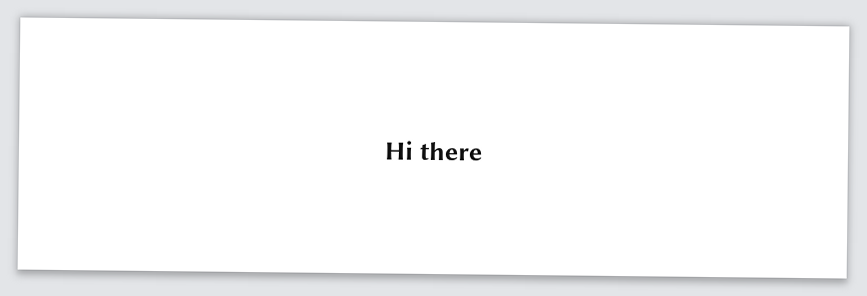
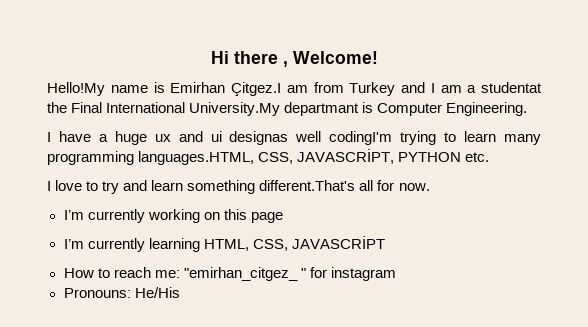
(484, 151) none -> [282,51,378,67] [47,82,542,96] [47,102,528,116] [47,131,541,145] [47,149,490,165] [47,180,430,194] [63,209,283,223] [63,236,385,252] [63,267,396,281] [63,287,180,298] , Welcome! // Hello!My name is Emirhan Çitgez.I am from Turkey and I am a studentat the Final International University.My departmant is Computer Engineering. // I have a huge ux and ui designas well codingI'm trying to learn many programming languages.HTML, CSS, JAVASCRİPT, PYTHON etc. // I love to try and learn something different.That's all for now. // I’m currently working on this page // I’m currently learning HTML, CSS, JAVASCRİPT // How to reach me: "emirhan_citgez_ " for instagram // Pronouns: He/His

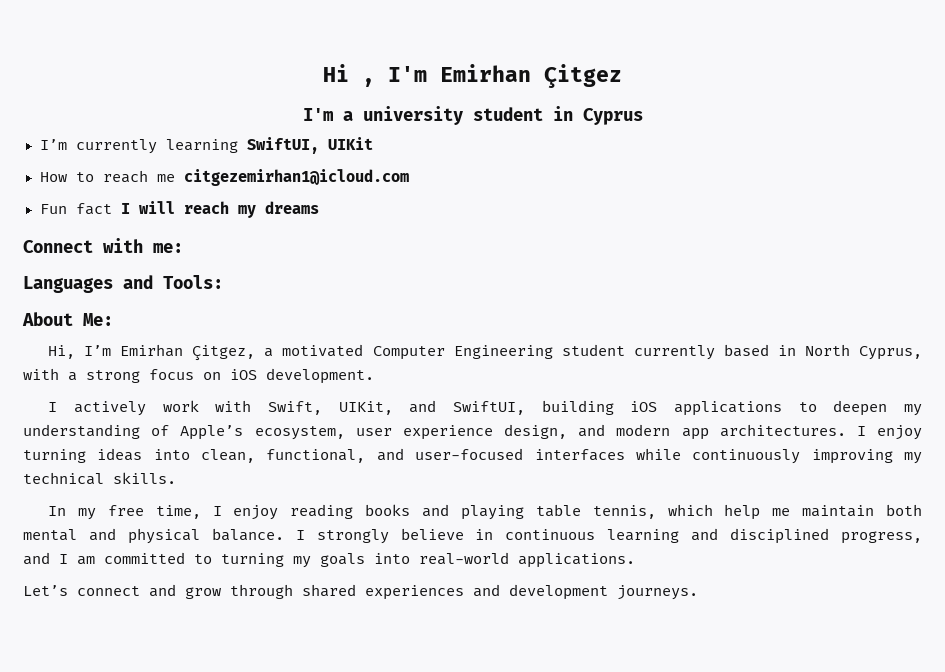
[233,51,378,67] [47,82,542,96] [47,102,528,116] [47,131,541,145] [47,149,490,165] [47,180,430,194] [63,209,283,223] there , Welcome! // Hello!My name is Emirhan Çitgez.I am from Turkey and I am a studentat the Final International University.My departmant is Computer Engineering. // I have a huge ux and ui designas well codingI'm trying to learn many programming languages.HTML, CSS, JAVASCRİPT, PYTHON etc. // I love to try and learn something different.That's all for now. // I’m currently working on this page -> [362,64,622,88] [302,106,643,125] , I'm Emirhan Çitgez // I'm a university student in Cyprus
[203,236,385,251] HTML, CSS, JAVASCRİPT -> [246,137,373,154] SwiftUI, UIKit
[154,267,396,281] [63,287,180,298] me: "emirhan_citgez_ " for instagram // Pronouns: He/His -> [156,169,409,186] [39,201,319,218] [23,238,183,253] [23,275,223,293] [22,312,113,326] [48,344,923,361] [23,368,374,384] [48,400,923,416] [23,424,922,440] [23,448,923,464] [23,472,176,485] [48,504,922,520] [23,528,922,544] [23,552,635,568] [23,584,698,600] me citgezemirhan1@icloud.com // Fun fact I will reach my dreams // Connect with me: // Languages and Tools: // About Me: // Hi, I’m Emirhan Çitgez, a motivated Computer Engineering student currently based in North Cyprus, with a strong focus on iOS development. // I actively work with Swift, UIKit, and SwiftUI, building iOS applications to deepen my understanding of Apple’s ecosystem, user experience design, and modern app architectures. I enjoy turning ideas into clean, functional, and user-focused interfaces while continuously improving my technical skills. // In my free time, I enjoy reading books and playing table tennis, which help me maintain both mental and physical balance. I strongly believe in continuous learning and disciplined progress, and I am committed to turning my goals into real-world applications. // Let’s connect and grow through shared experiences and development journeys.

